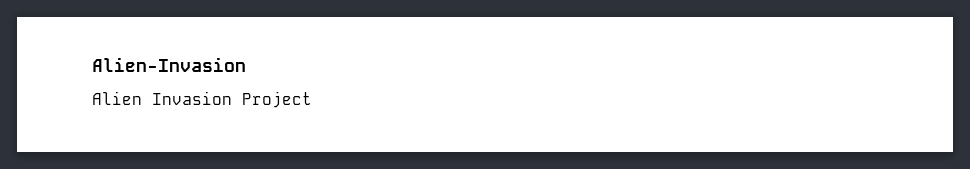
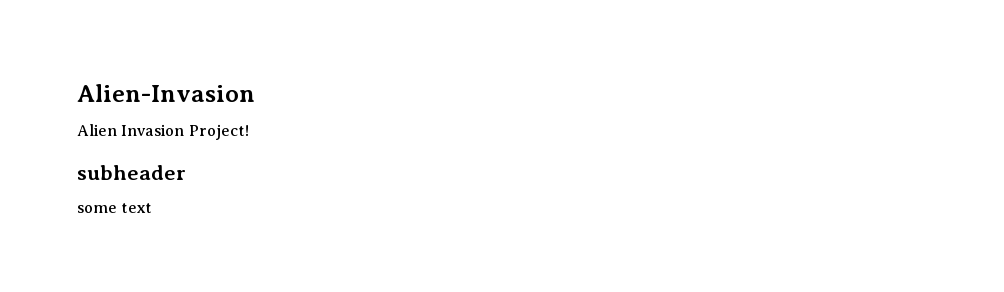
[242,91,312,108] Project -> [188,124,249,140] [77,165,186,180] [77,203,153,213] Project! // subheader // some text

